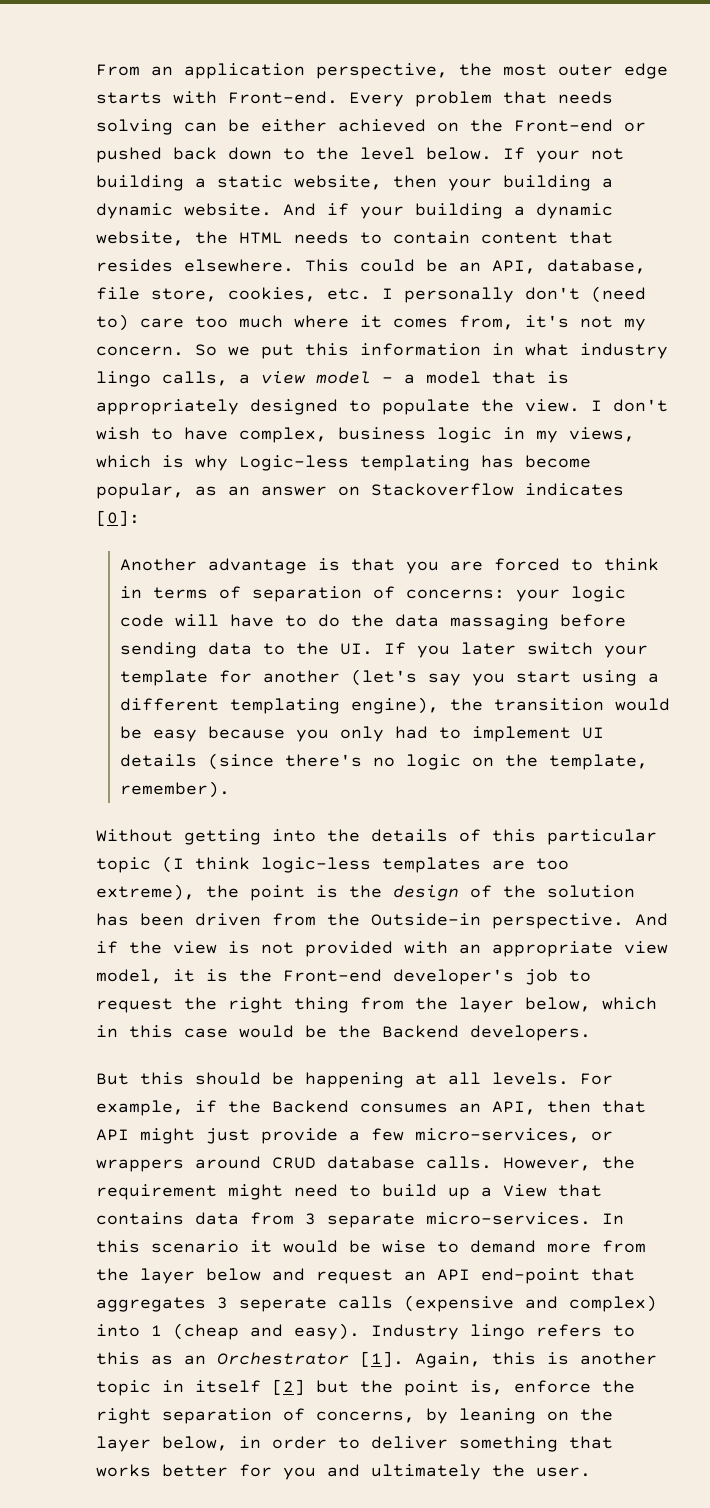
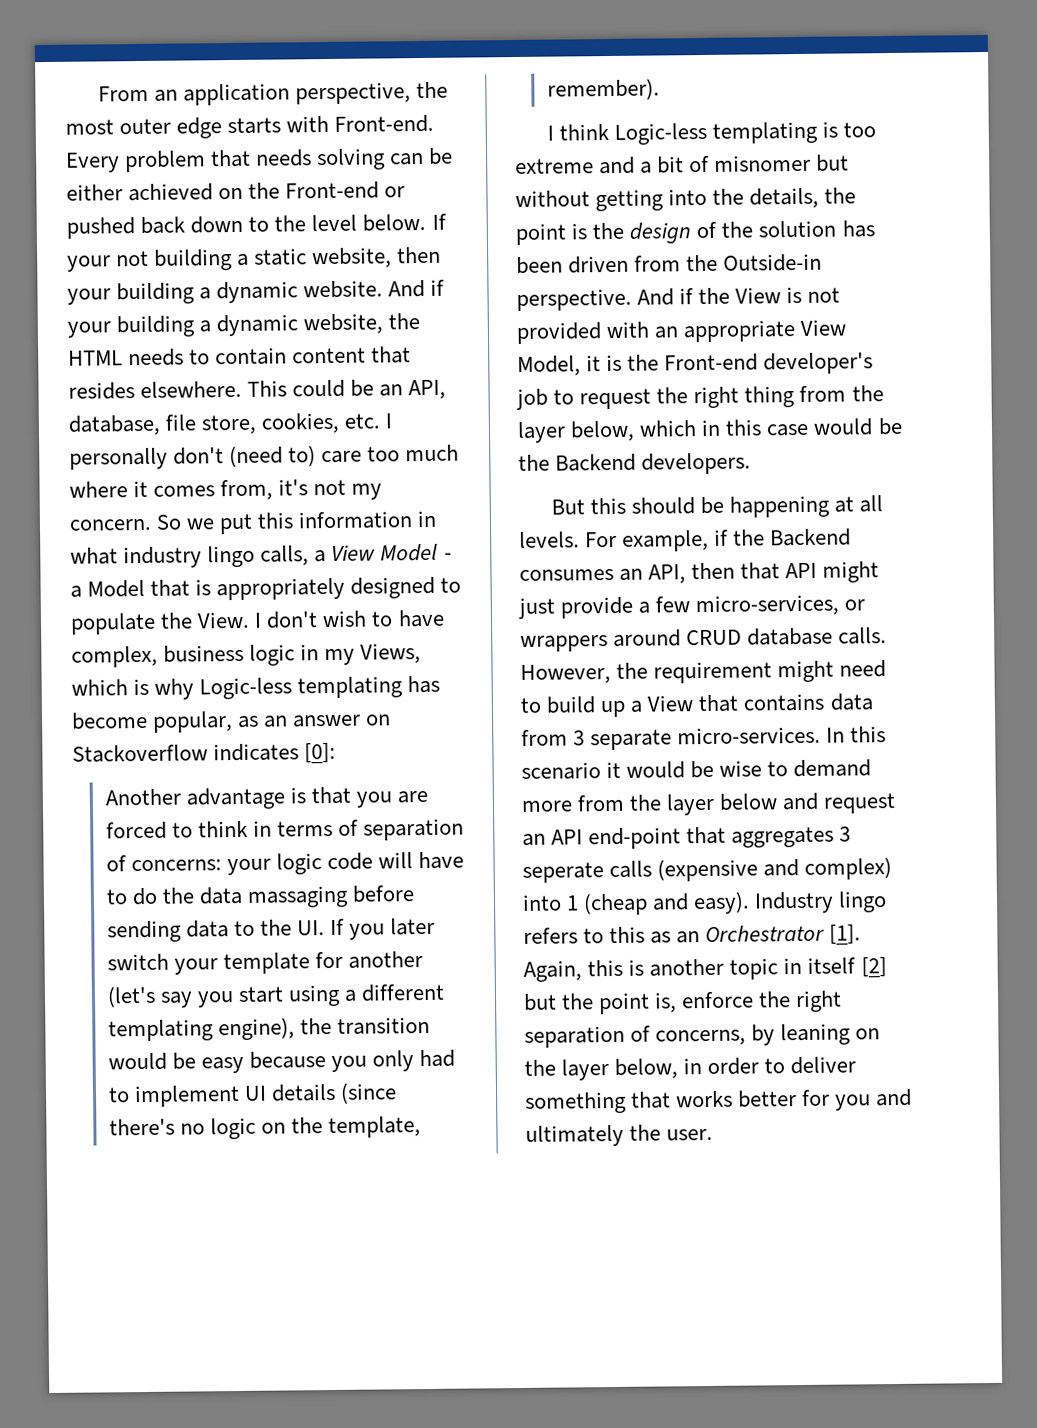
[261,371,371,384] view model -> [331,543,439,562] View Model
[426,371,481,384] model -> [87,579,146,598] Model
[525,399,580,412] view. -> [197,611,251,629] View.
[569,427,635,442] views, -> [360,643,422,664] Views,
[96,829,657,845] [96,856,569,873] [96,884,195,901] Without getting into the details of this particular topic (I think logic-less templates are too extreme), -> [546,121,877,145] [515,154,850,175] [515,187,820,212] I think Logic-less templating is too extreme and a bit of misnomer but without getting into the details,
[173,941,217,954] view -> [735,287,782,304] View
[624,941,668,954] [96,969,162,984] view model, -> [800,319,847,336] [517,355,581,376] View Model,

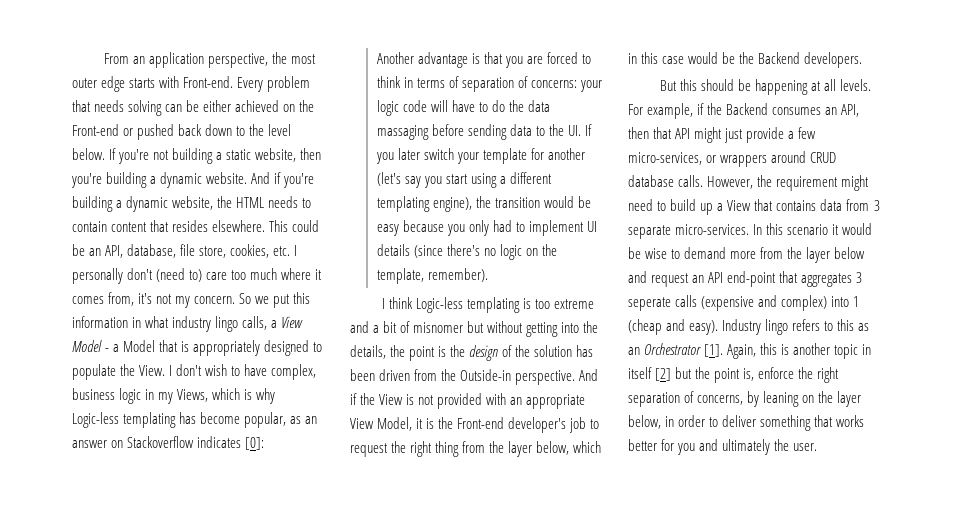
[67,255,111,272] your -> [118,149,150,164] you're
[67,288,111,305] your -> [71,173,102,188] you're
[67,321,111,338] your -> [283,173,315,188] you're

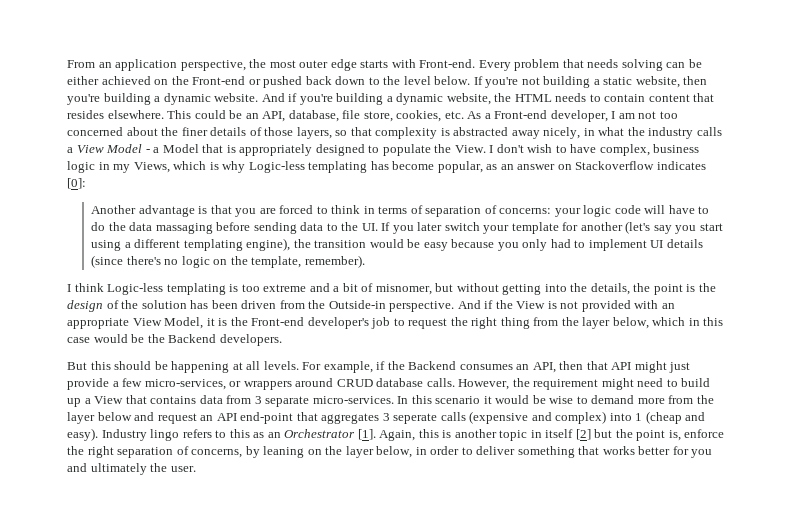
[294,245,298,256] [72,268,323,284] [72,292,311,308] [72,316,268,332] I personally don't (need to) care too much where it comes from, it's not my concern. So we put this information in what industry lingo calls, -> [467,110,678,122] [67,127,722,139] As a Front-end developer, I am not too concerned about the finer details of those layers, so that complexity is abstracted away nicely, in what the industry calls
[413,322,464,333] misnomer -> [375,284,432,295] misnomer,

